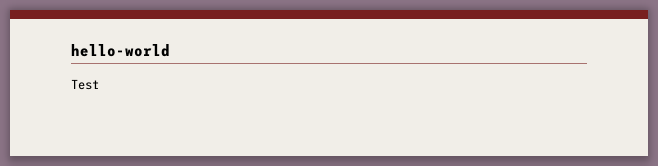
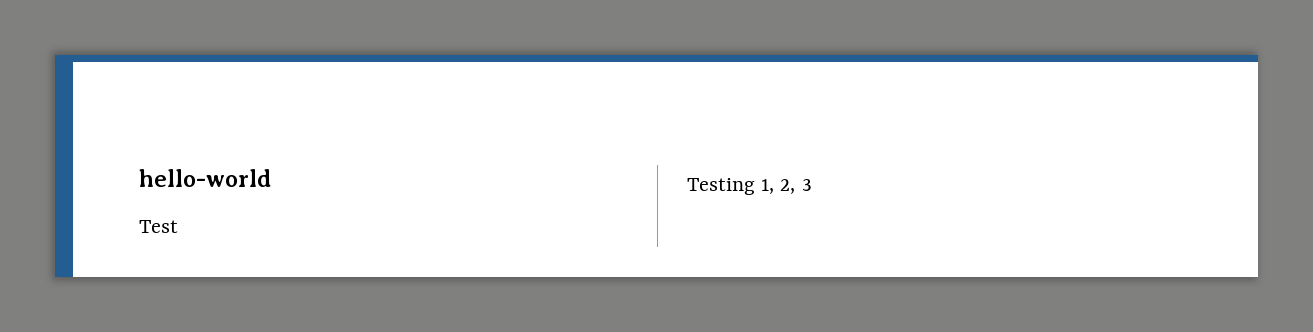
(99, 84) none -> [687,178,812,195] // Testing 1, 2, 3

